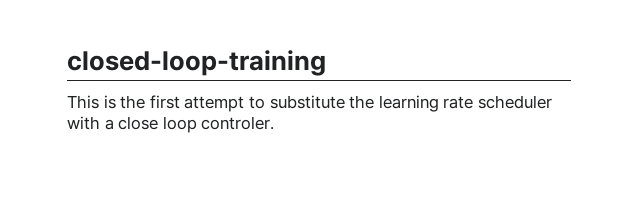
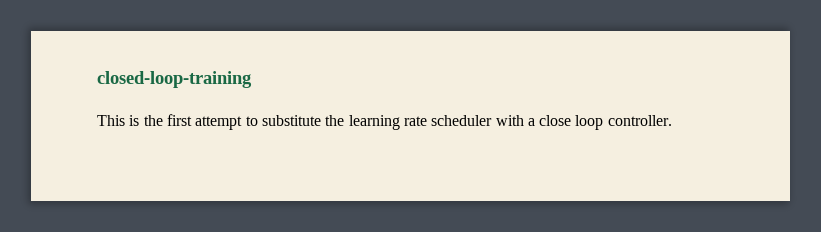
[201,116,275,130] controler. -> [607,115,672,126] controller.

